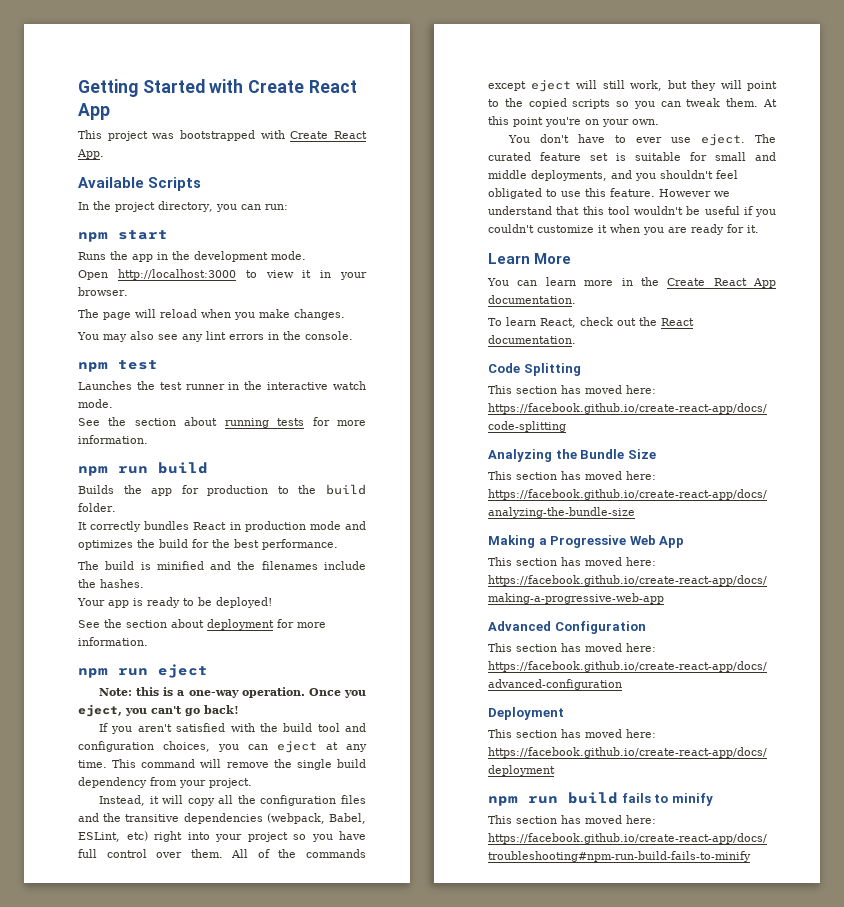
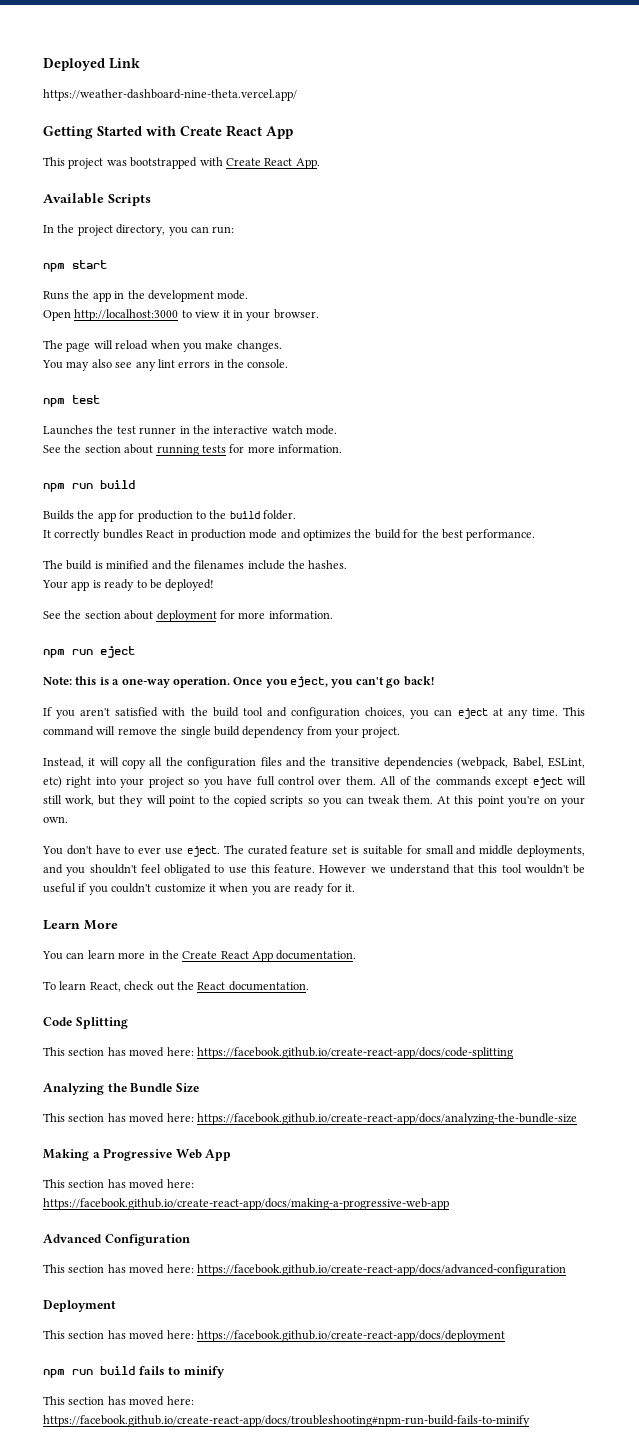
(78, 88) none -> [43,58,140,71] [43,89,297,101] Deployed Link // https://weather-dashboard-nine-theta.vercel.app/ //

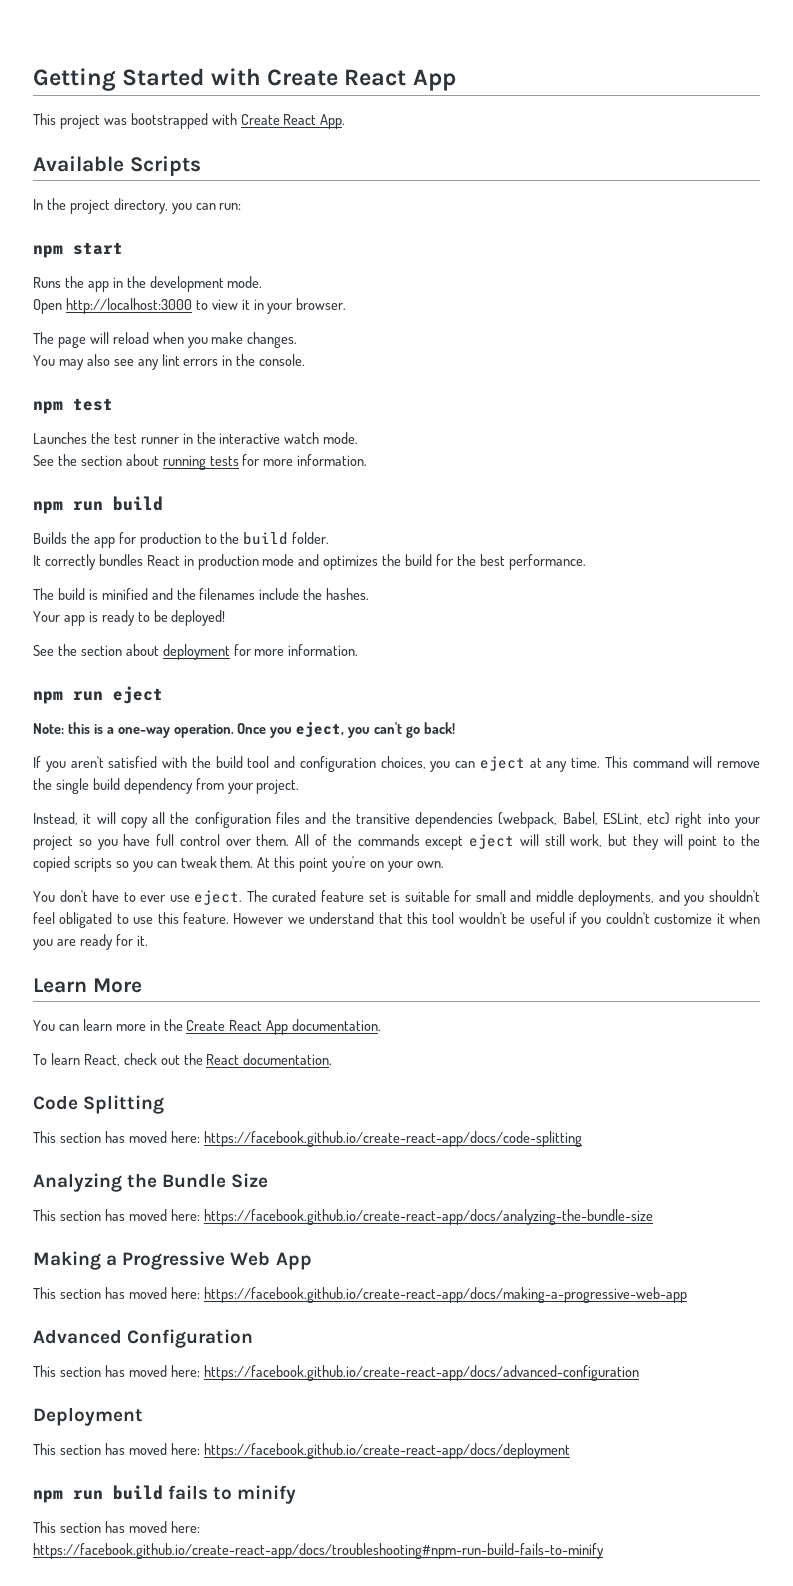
[43,58,140,71] [43,89,297,101] Deployed Link // https://weather-dashboard-nine-theta.vercel.app/ // -> (33, 79) none

